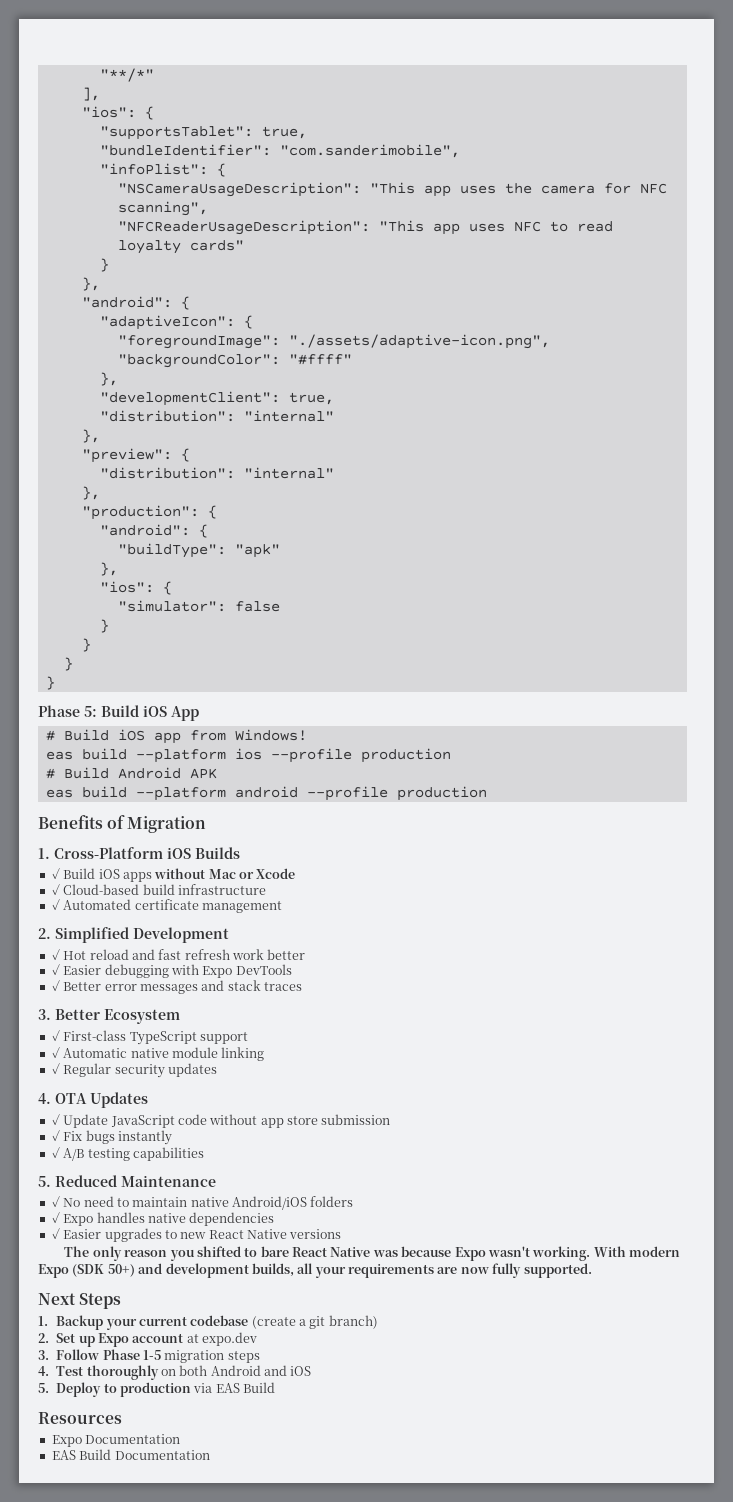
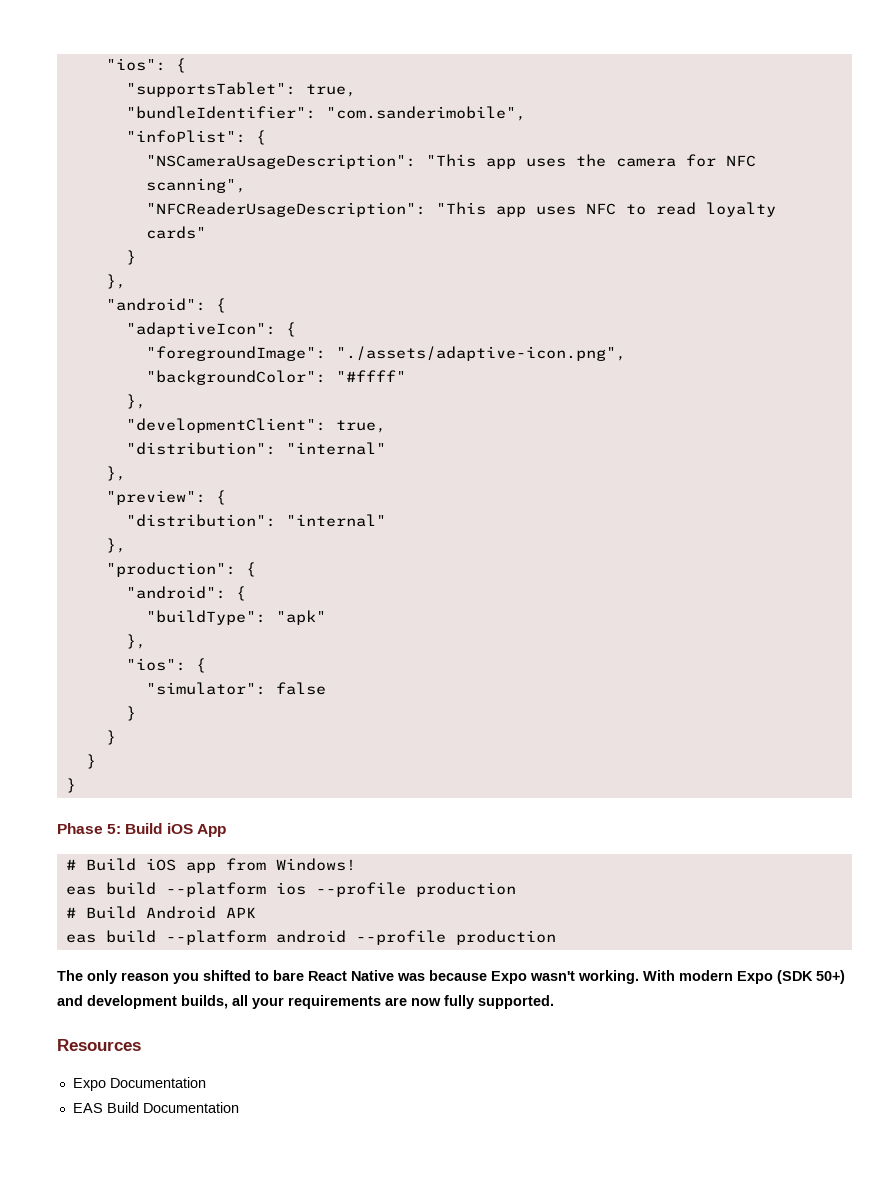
[99,68,154,82] [81,87,100,101] "**/*" // ], // -> (105, 64) none
[38,815,207,833] [38,847,240,859] [51,868,296,882] [51,884,266,895] [51,899,282,913] [38,927,229,943] [51,949,306,960] [51,964,292,978] [51,980,302,994] [38,1009,180,1024] [51,1030,248,1045] [51,1047,265,1061] [51,1063,217,1078] [38,1092,148,1108] [51,1114,391,1128] [51,1130,172,1145] [51,1147,204,1161] [38,1175,216,1187] [51,1196,354,1210] [51,1212,275,1226] [51,1228,342,1242] // Benefits of Migration // 1. Cross-Platform iOS Builds // ✓ Build iOS apps without Mac or Xcode // ✓ Cloud-based build infrastructure // ✓ Automated certificate management // 2. Simplified Development // ✓ Hot reload and fast refresh work better // ✓ Easier debugging with Expo DevTools // ✓ Better error messages and stack traces // 3. Better Ecosystem // ✓ First-class TypeScript support // ✓ Automatic native module linking // ✓ Regular security updates // 4. OTA Updates // ✓ Update JavaScript code without app store submission // ✓ Fix bugs instantly // ✓ A/B testing capabilities // 5. Reduced Maintenance // ✓ No need to maintain native Android/iOS folders // ✓ Expo handles native dependencies // ✓ Easier upgrades to new React Native versions -> (556, 937) none
[38,1293,122,1309] [38,1315,378,1330] [38,1332,258,1347] [38,1349,260,1363] [38,1365,312,1380] [38,1382,276,1397] // Next Steps // 1. Backup your current codebase (create a git branch) // 2. Set up Expo account at expo.dev // 3. Follow Phase 1-5 migration steps // 4. Test thoroughly on both Android and iOS // 5. Deploy to production via EAS Build -> (554, 1002) none

